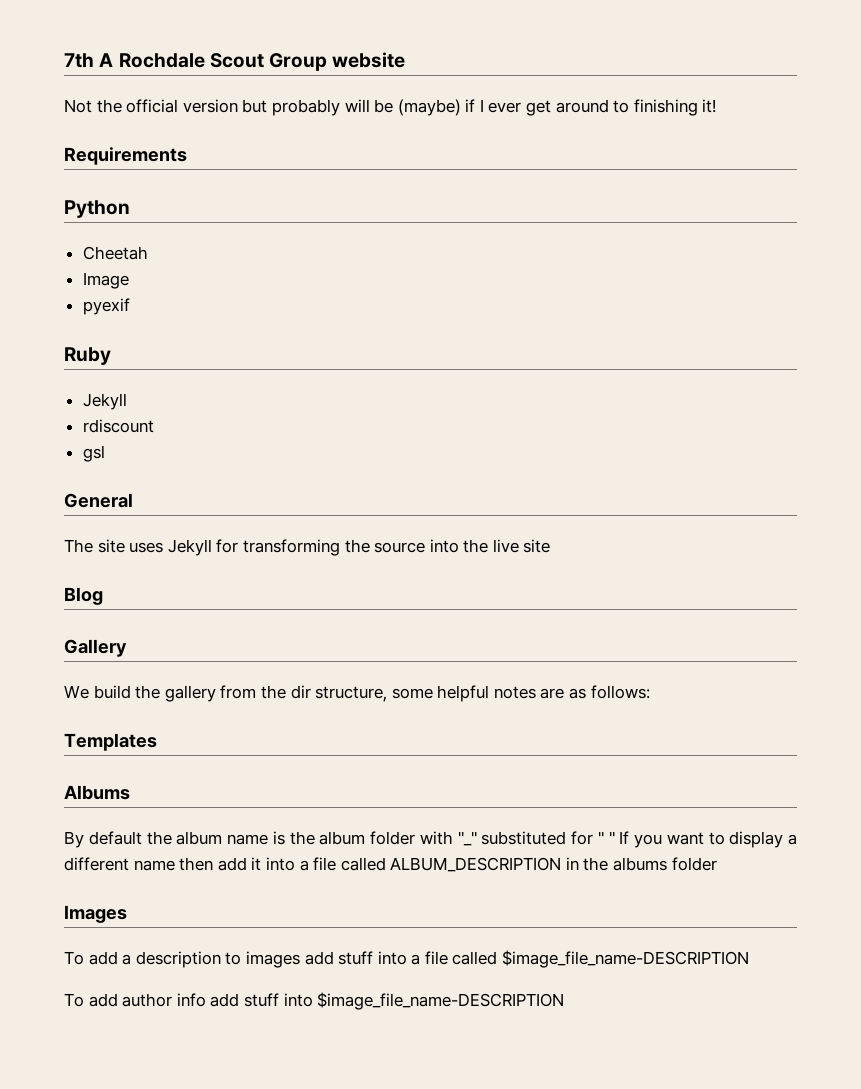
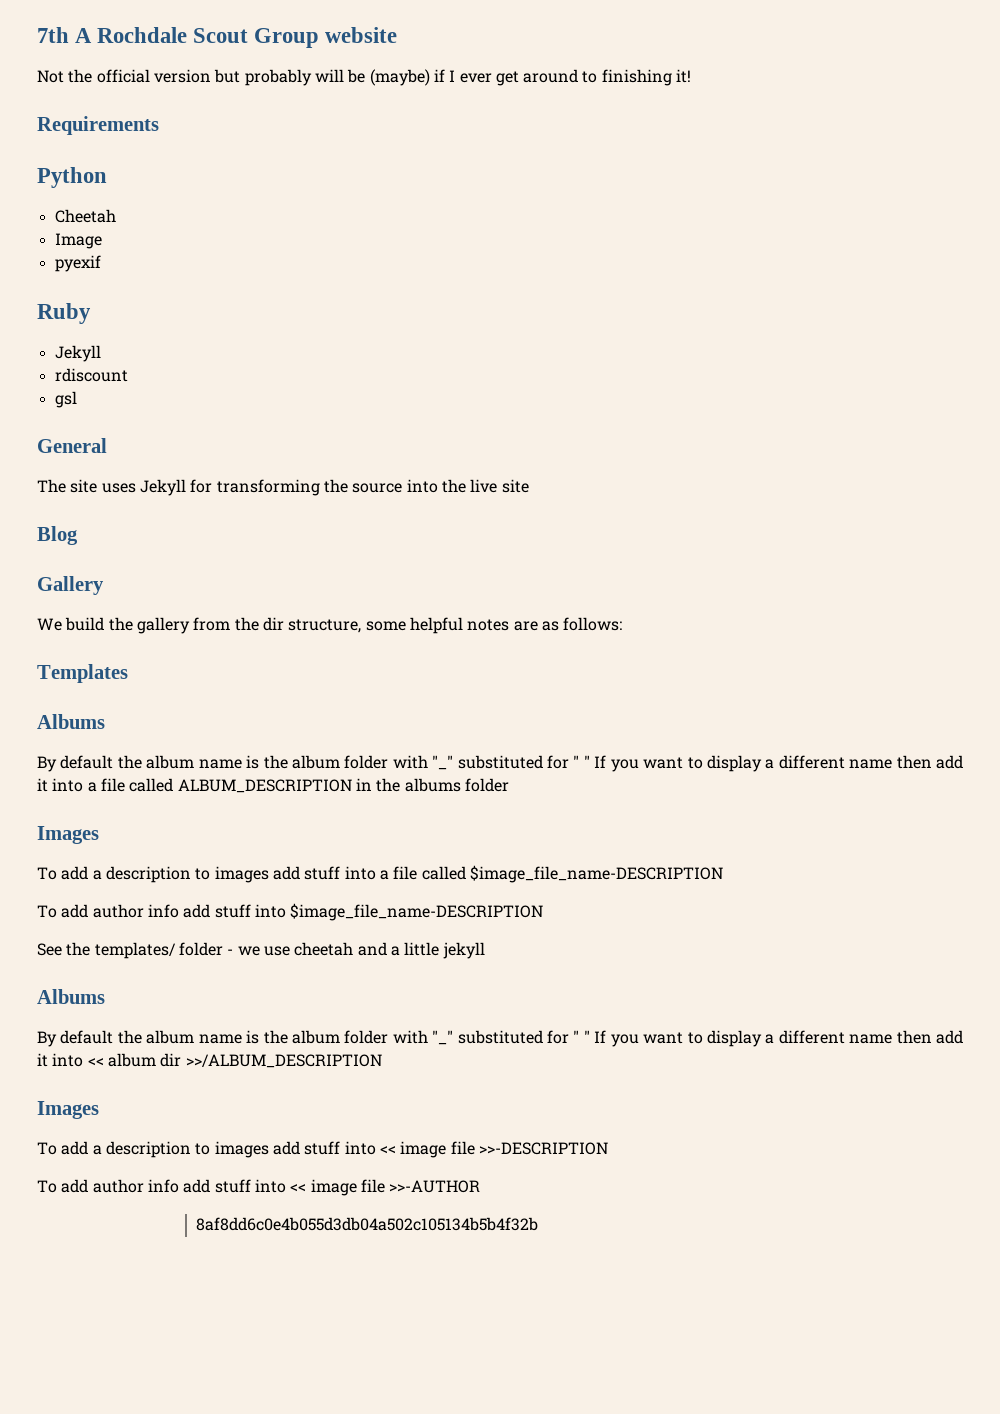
(565, 1001) none -> [37,942,485,959] [37,989,105,1004] [37,1030,963,1047] [37,1053,382,1068] [37,1101,99,1119] [37,1141,608,1158] [37,1179,481,1196] [196,1217,539,1231] // See the templates/ folder - we use cheetah and a little jekyll // Albums // By default the album name is the album folder with "_" substituted for " " If you want to display a different name then add it into << album dir >>/ALBUM_DESCRIPTION // Images // To add a description to images add stuff into << image file >>-DESCRIPTION // To add author info add stuff into << image file >>-AUTHOR // 8af8dd6c0e4b055d3db04a502c105134b5b4f32b

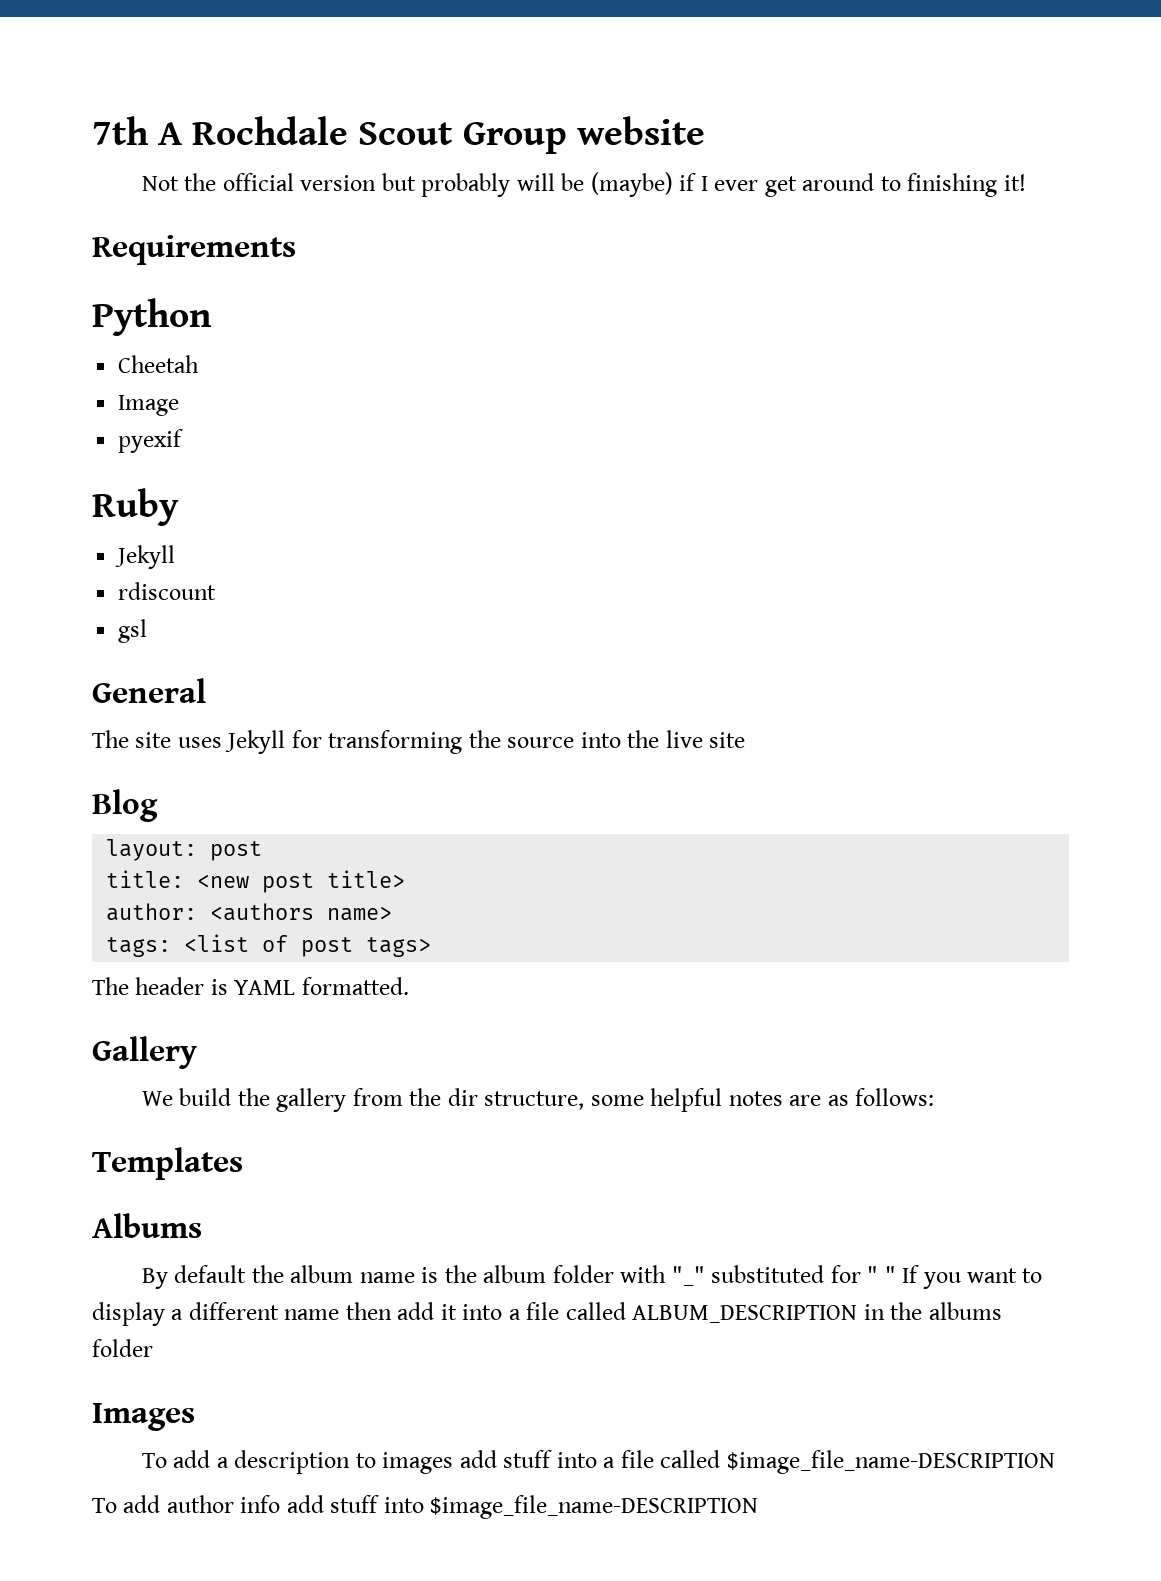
(78, 535) none -> [106,839,263,861] [106,870,406,893] [106,903,393,921] [106,934,432,957] [92,977,409,995] // layout: post // title: <new post title> // author: <authors name> // tags: <list of post tags> // The header is YAML formatted.
[37,942,485,959] [37,989,105,1004] [37,1030,963,1047] [37,1053,382,1068] [37,1101,99,1119] [37,1141,608,1158] [37,1179,481,1196] [196,1217,539,1231] // See the templates/ folder - we use cheetah and a little jekyll // Albums // By default the album name is the album folder with "_" substituted for " " If you want to display a different name then add it into << album dir >>/ALBUM_DESCRIPTION // Images // To add a description to images add stuff into << image file >>-DESCRIPTION // To add author info add stuff into << image file >>-AUTHOR // 8af8dd6c0e4b055d3db04a502c105134b5b4f32b -> (759, 1507) none

